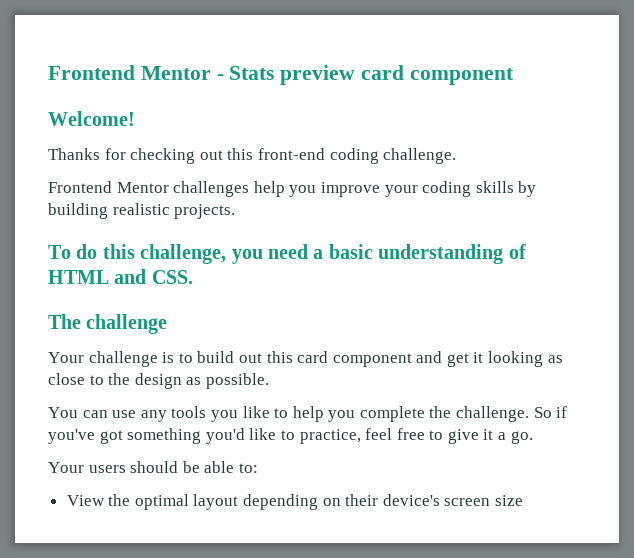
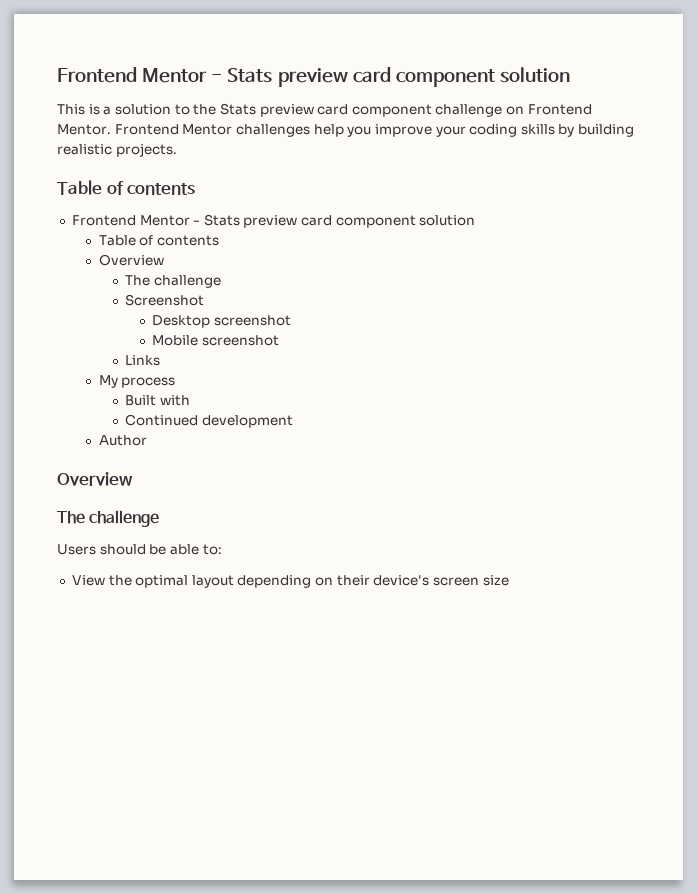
[48,65,514,85] [48,111,135,126] [48,148,457,164] Frontend Mentor - Stats preview card component // Welcome! // Thanks for checking out this front-end coding challenge. // -> [57,67,570,87] [57,103,592,117] [57,124,111,135] Frontend Mentor - Stats preview card component solution // This is a solution to the Stats preview card component challenge on Frontend Mentor.
[48,244,526,264] [48,269,193,284] [48,314,168,334] [48,351,563,367] [48,373,269,389] [48,406,568,422] [48,428,533,444] [48,462,126,473] To do this challenge, you need a basic understanding of HTML and CSS. // The challenge // Your challenge is to build out this card component and get it looking as close to the design as possible. // You can use any tools you like to help you complete the challenge. So if you've got something you'd like to practice, feel free to give it a go. // Your users -> [57,180,196,195] [71,214,476,228] [98,235,219,246] [98,254,164,266] [125,275,221,288] [125,294,205,306] [151,315,291,328] [151,335,279,346] [125,355,161,366] [98,375,176,388] [125,395,190,406] [125,414,293,428] [98,435,147,446] [57,472,133,486] [57,510,160,527] [57,544,96,555] Table of contents // Frontend Mentor - Stats preview card component solution // Table of contents // Overview // The challenge // Screenshot // Desktop screenshot // Mobile screenshot // Links // My process // Built with // Continued development // Author // Overview // The challenge // Users

